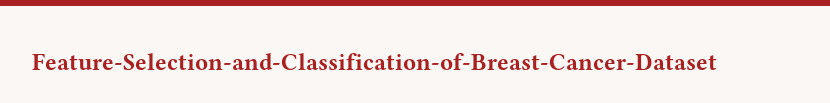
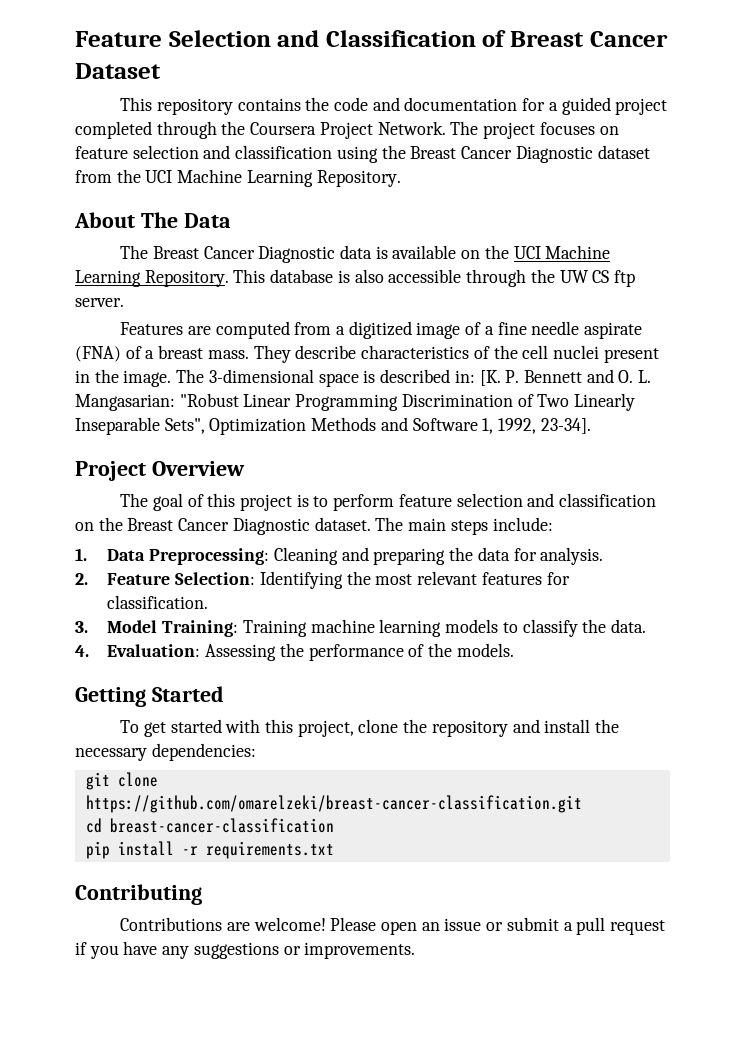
[32,53,717,70] Feature-Selection-and-Classification-of-Breast-Cancer-Dataset -> [75,30,668,47] [75,63,161,79] [120,97,668,115] [75,121,619,139] [75,145,650,163] [75,169,401,187] [74,212,231,228] [120,245,611,263] [75,269,635,287] [75,298,124,307] [120,321,643,339] [75,345,659,363] [75,369,652,387] [75,393,636,411] [75,417,591,435] [75,461,245,481] [120,493,657,511] [75,517,553,535] [75,547,604,565] [75,571,570,589] [107,595,209,609] [75,619,646,637] [75,643,514,661] [75,686,224,707] [120,719,620,737] [75,743,256,761] [85,772,158,790] [85,795,582,813] [85,818,334,833] [85,841,334,859] [75,884,202,905] [120,917,666,935] [75,941,416,959] Feature Selection and Classification of Breast Cancer Dataset // This repository contains the code and documentation for a guided project completed through the Coursera Project Network. The project focuses on feature selection and classification using the Breast Cancer Diagnostic dataset from the UCI Machine Learning Repository. // About The Data // The Breast Cancer Diagnostic data is available on the UCI Machine Learning Repository. This database is also accessible through the UW CS ftp server. // Features are computed from a digitized image of a fine needle aspirate (FNA) of a breast mass. They describe characteristics of the cell nuclei present in the image. The 3-dimensional space is described in: [K. P. Bennett and O. L. Mangasarian: "Robust Linear Programming Discrimination of Two Linearly Inseparable Sets", Optimization Methods and Software 1, 1992, 23-34]. // Project Overview // The goal of this project is to perform feature selection and classification on the Breast Cancer Diagnostic dataset. The main steps include: // 1. Data Preprocessing: Cleaning and preparing the data for analysis. // 2. Feature Selection: Identifying the most relevant features for classification. // 3. Model Training: Training machine learning models to classify the data. // 4. Evaluation: Assessing the performance of the models. // Getting Started // To get started with this project, clone the repository and install the necessary dependencies: // git clone https://github.com/omarelzeki/breast-cancer-classification.git // cd breast-cancer-classification // pip install -r requirements.txt // Contributing // Contributions are welcome! Please open an issue or submit a pull request if you have any suggestions or improvements.

